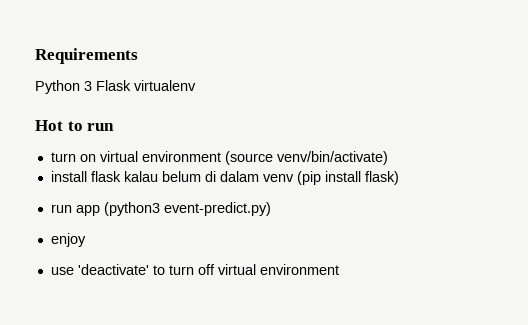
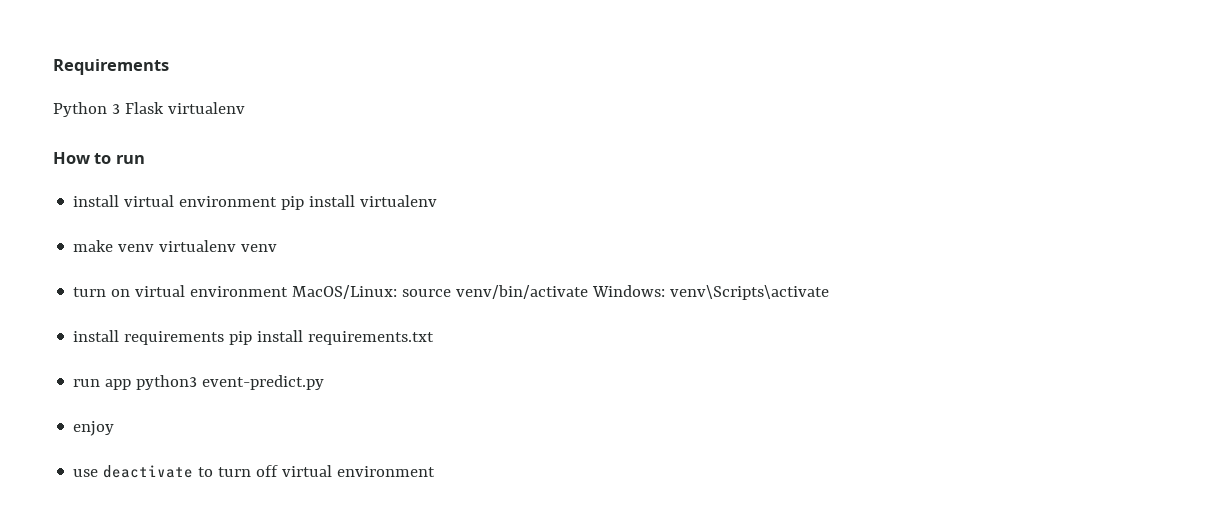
[35,120,63,131] Hot -> [53,152,90,164] How
[50,151,388,165] [50,171,399,185] turn on virtual environment (source venv/bin/activate) // install flask kalau belum di dalam venv (pip install flask) -> [73,195,438,210] [73,240,278,252] [73,285,830,300] [73,330,435,345] install virtual environment pip install virtualenv // make venv virtualenv venv // turn on virtual environment MacOS/Linux: source venv/bin/activate Windows: venv\Scripts\activate // install requirements pip install requirements.txt
[103,202,271,216] (python3 event-predict.py) -> [136,375,325,390] python3 event-predict.py
[77,264,149,275] 'deactivate' -> [103,465,194,478] deactivate

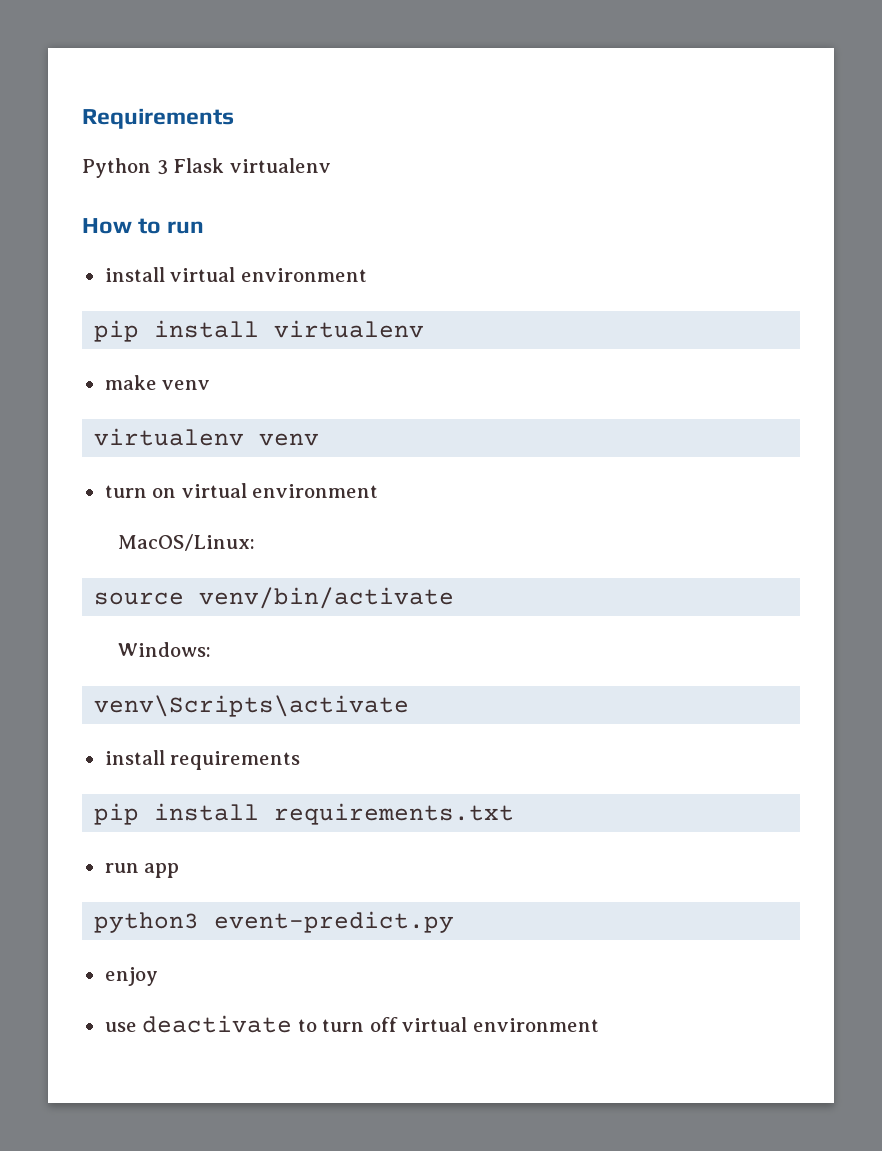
(278, 201) none -> (367, 275) //
(155, 248) none -> (211, 385) //
(289, 291) none -> (379, 491) //
(398, 292) none -> (256, 542) //
(589, 292) none -> (455, 598) //
(666, 291) none -> (212, 649) //
(225, 338) none -> (301, 760) //
(132, 384) none -> (180, 870) //

